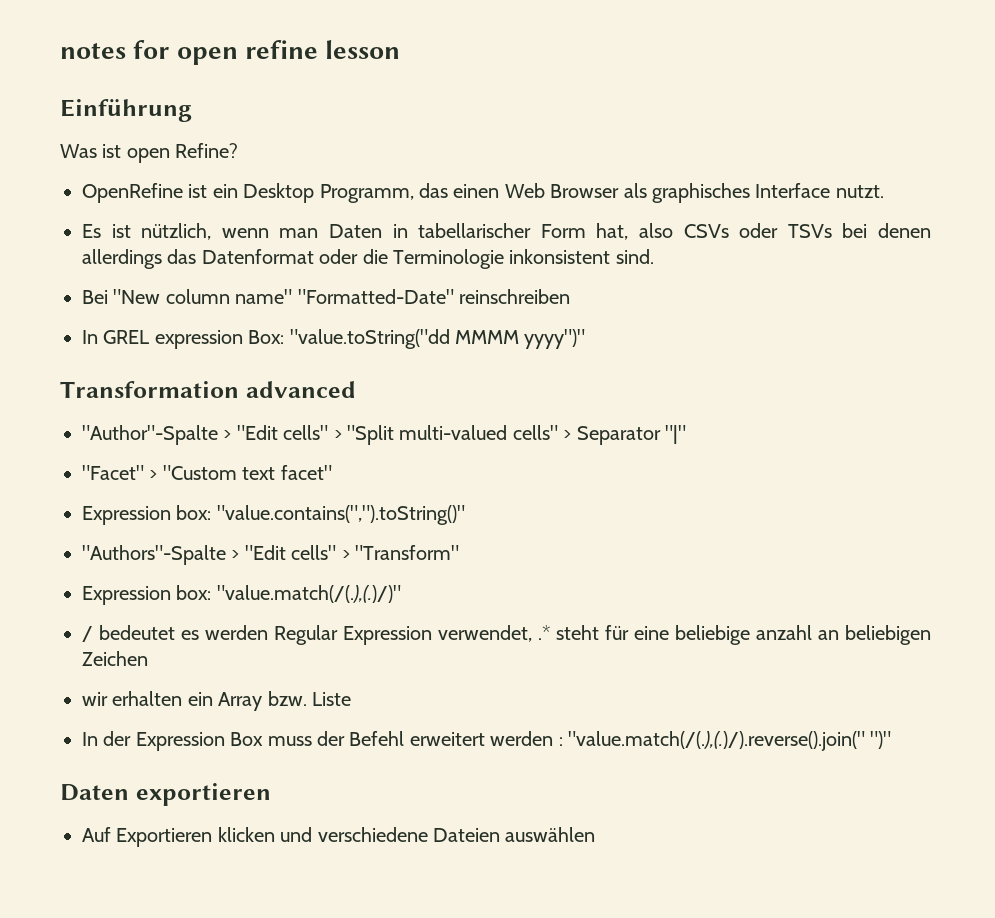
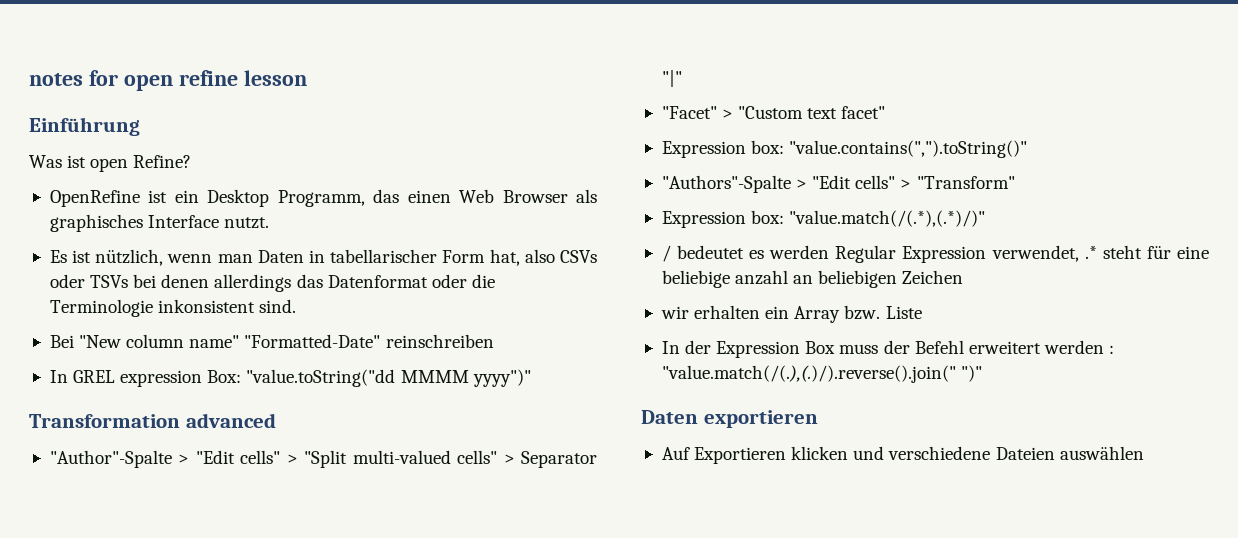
[216,585,401,603] "value.match(/(.),(.)/)" -> [789,210,986,227] "value.match(/(.*),(.*)/)"

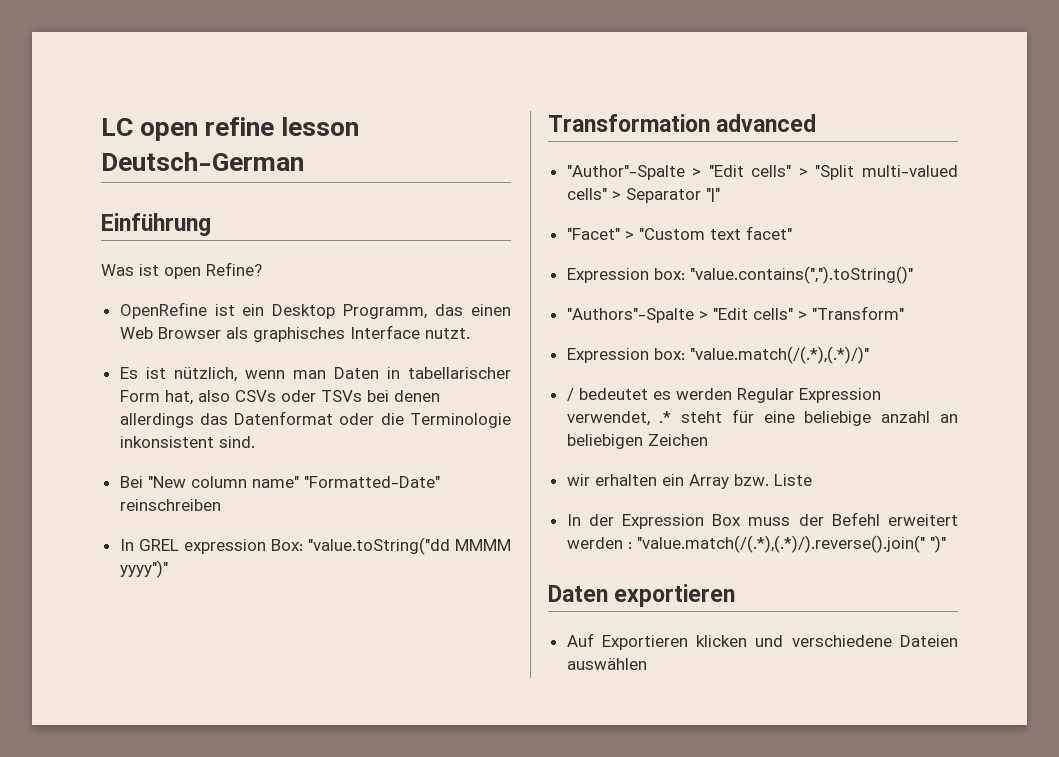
[29,70,118,86] notes for -> [101,118,133,136] LC
(307, 78) none -> [101,152,304,171] Deutsch-German
[661,365,956,383] "value.match(/(.),(.)/).reverse().join(" -> [636,535,925,553] "value.match(/(.*),(.*)/).reverse().join("

